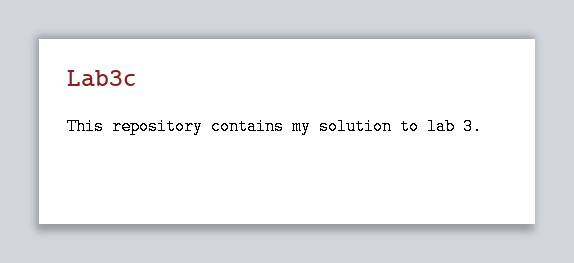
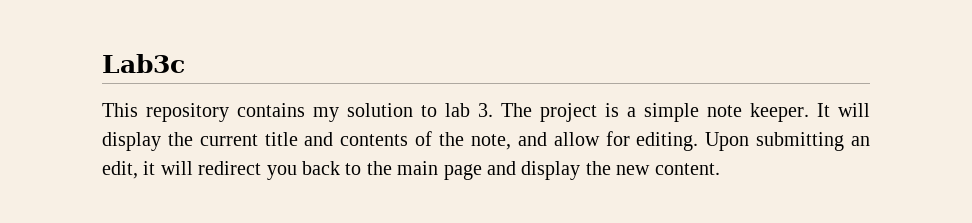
(482, 126) none -> [501,103,870,122] [102,131,871,151] [102,161,720,180] The project is a simple note keeper. It will display the current title and contents of the note, and allow for editing. Upon submitting an edit, it will redirect you back to the main page and display the new content.

